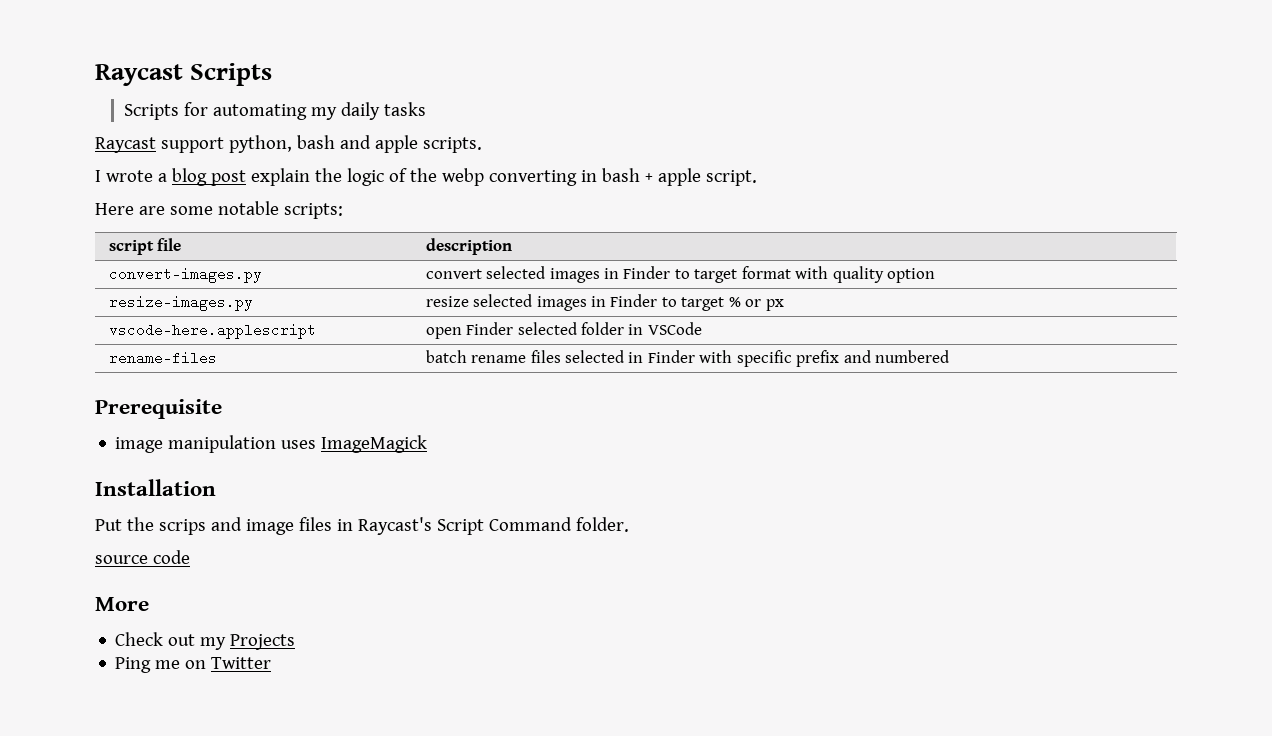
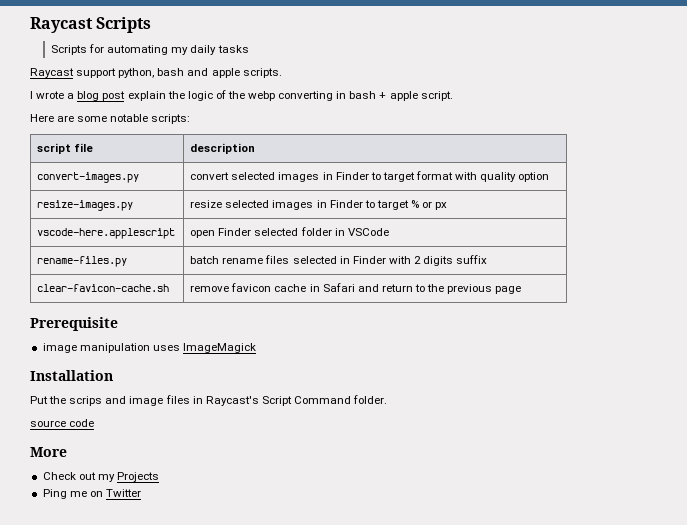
[108,351,217,365] rename-files -> [37,256,128,267] rename-files.py
[736,350,950,367] specific prefix and numbered -> [413,255,488,266] [37,284,170,292] [190,283,522,294] 2 digits suffix // clear-favicon-cache.sh | remove favicon cache in Safari and return to the previous page

